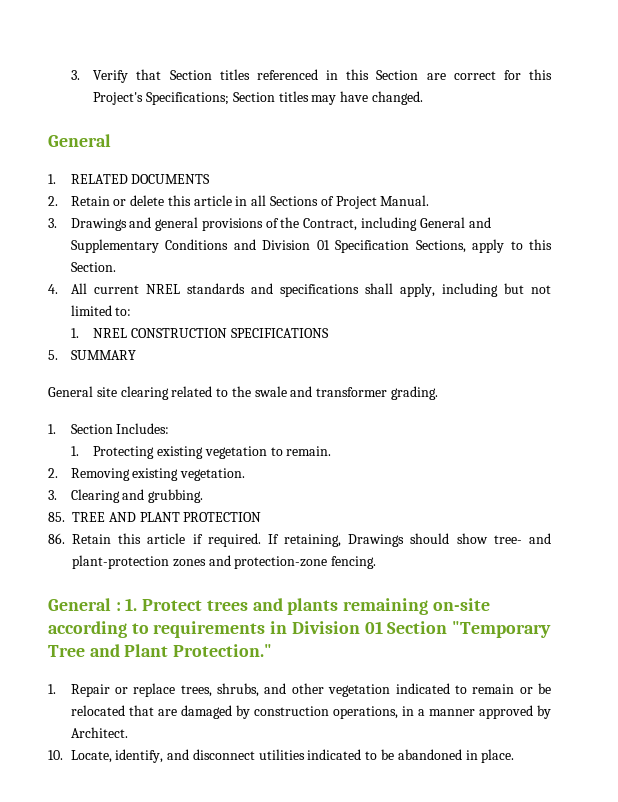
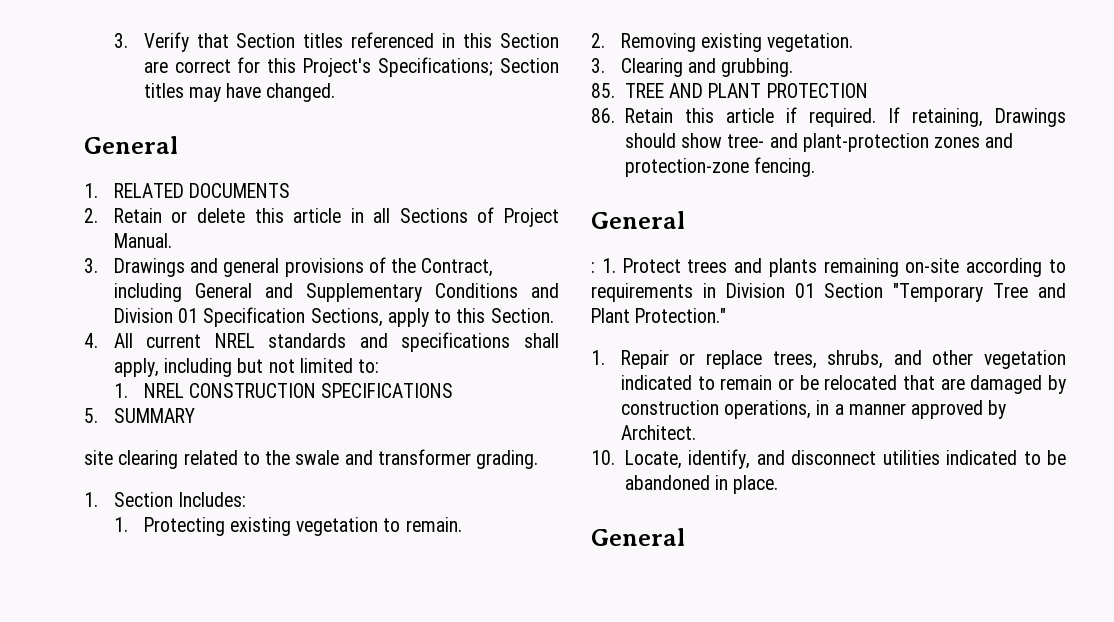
[48,386,93,397] General -> (195, 415) none
(111, 604) none -> (685, 220) //
(515, 756) none -> [591,528,685,546] // General

